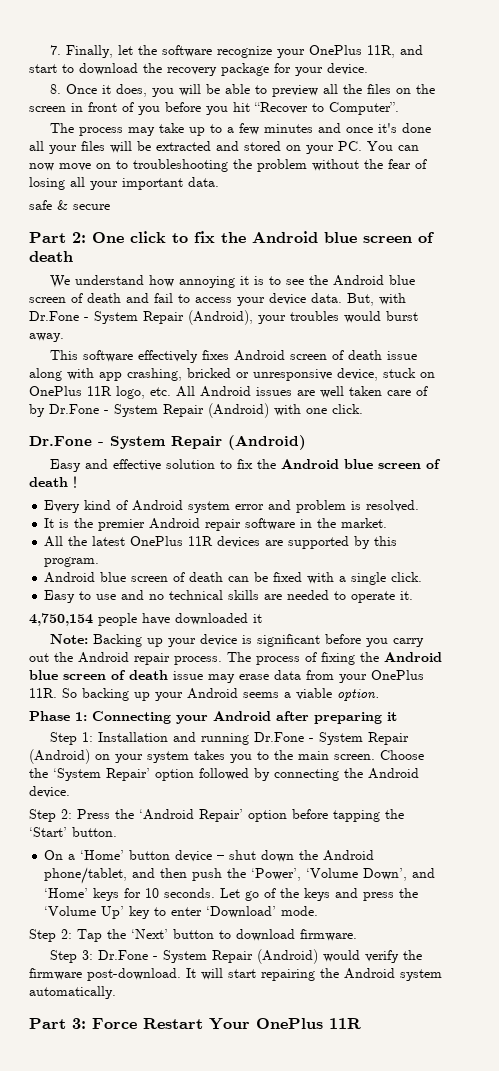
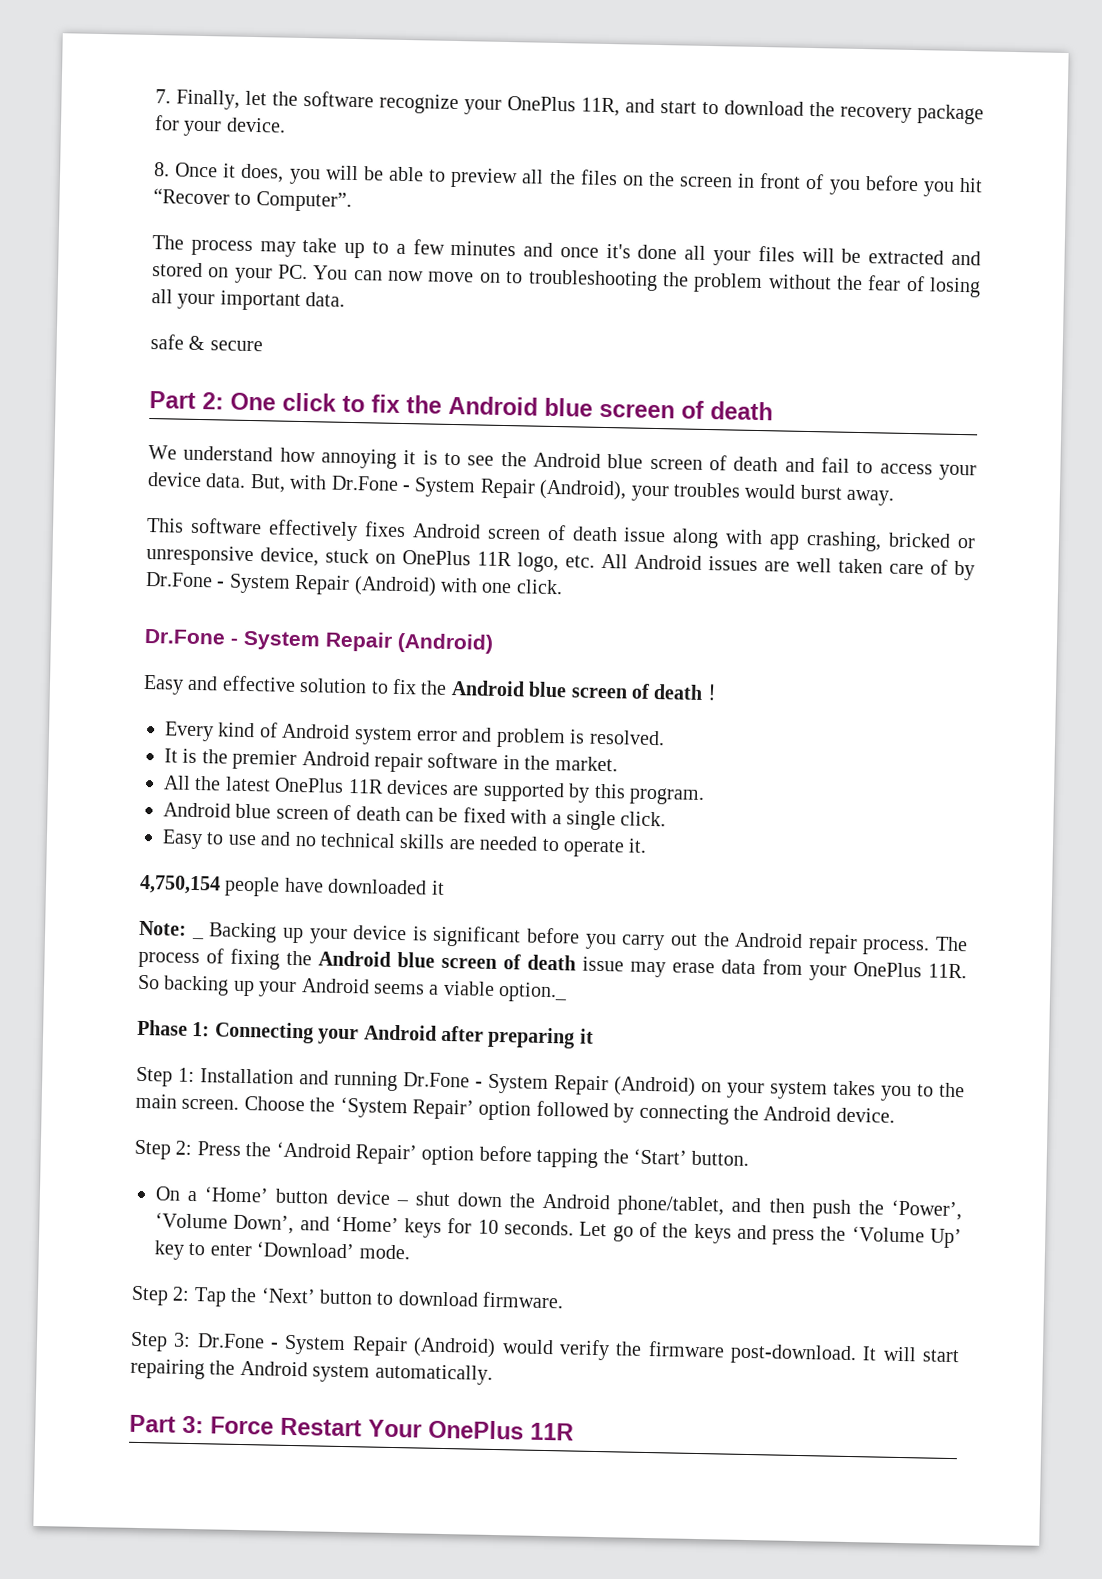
(89, 639) none -> [190,935,205,940] _
[337,689,379,701] option. -> [498,982,569,1003] option._

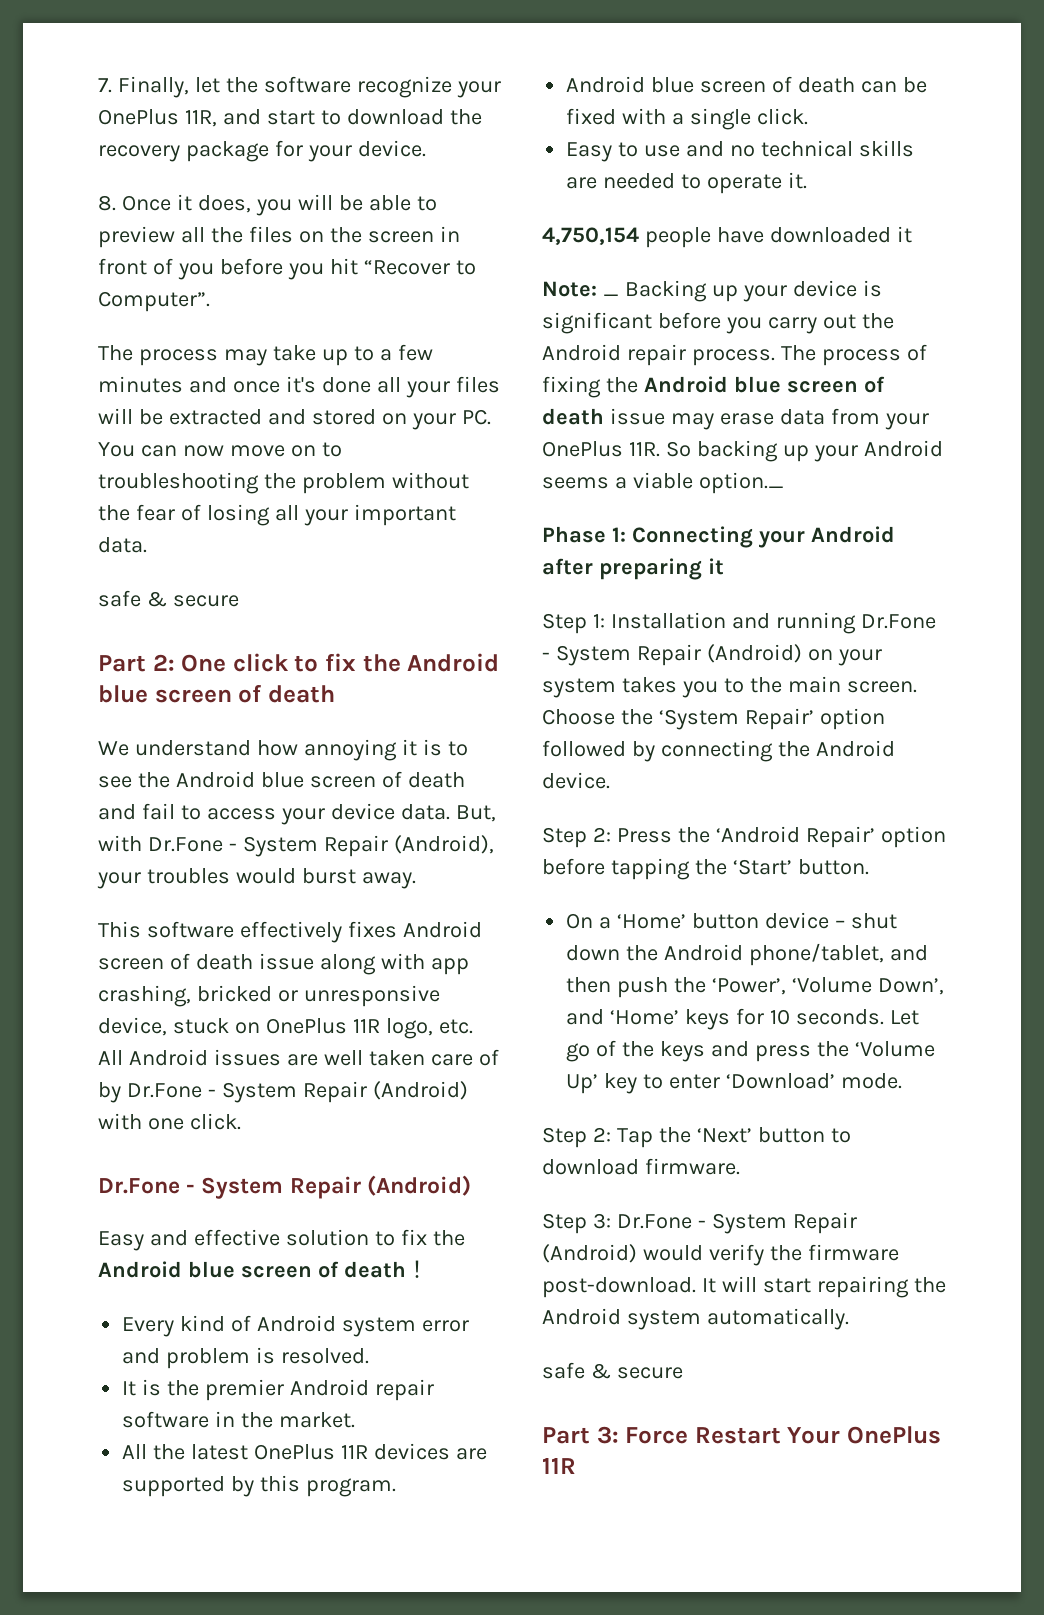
(493, 1374) none -> [542,1362,683,1379] // safe & secure

